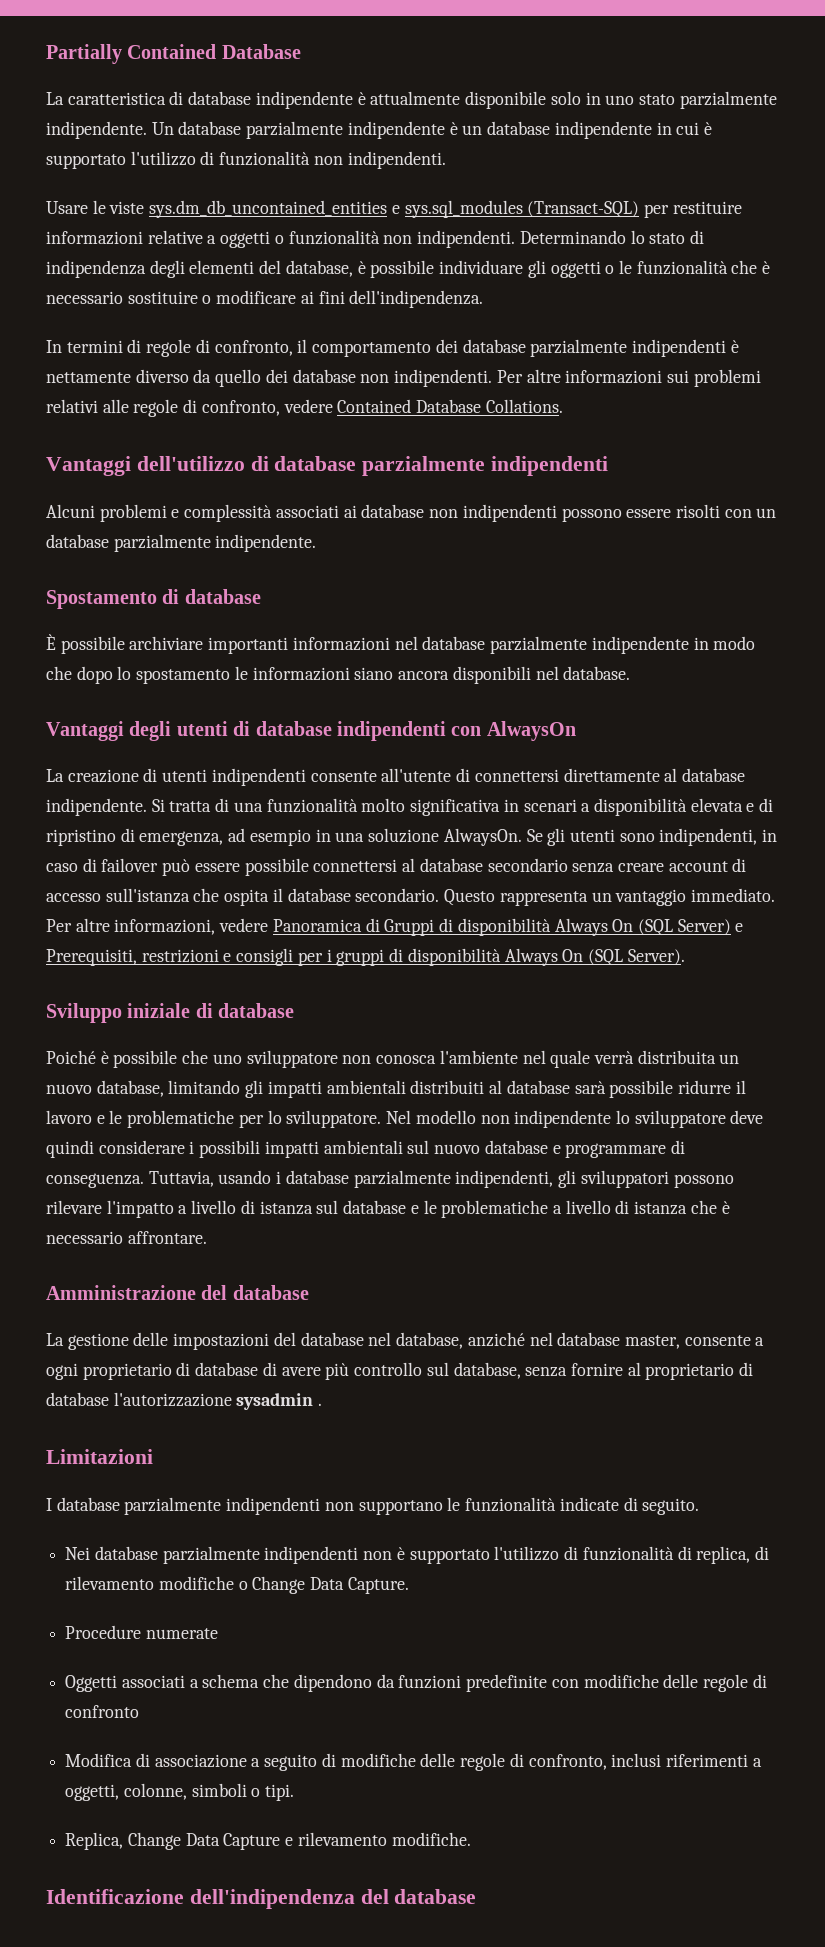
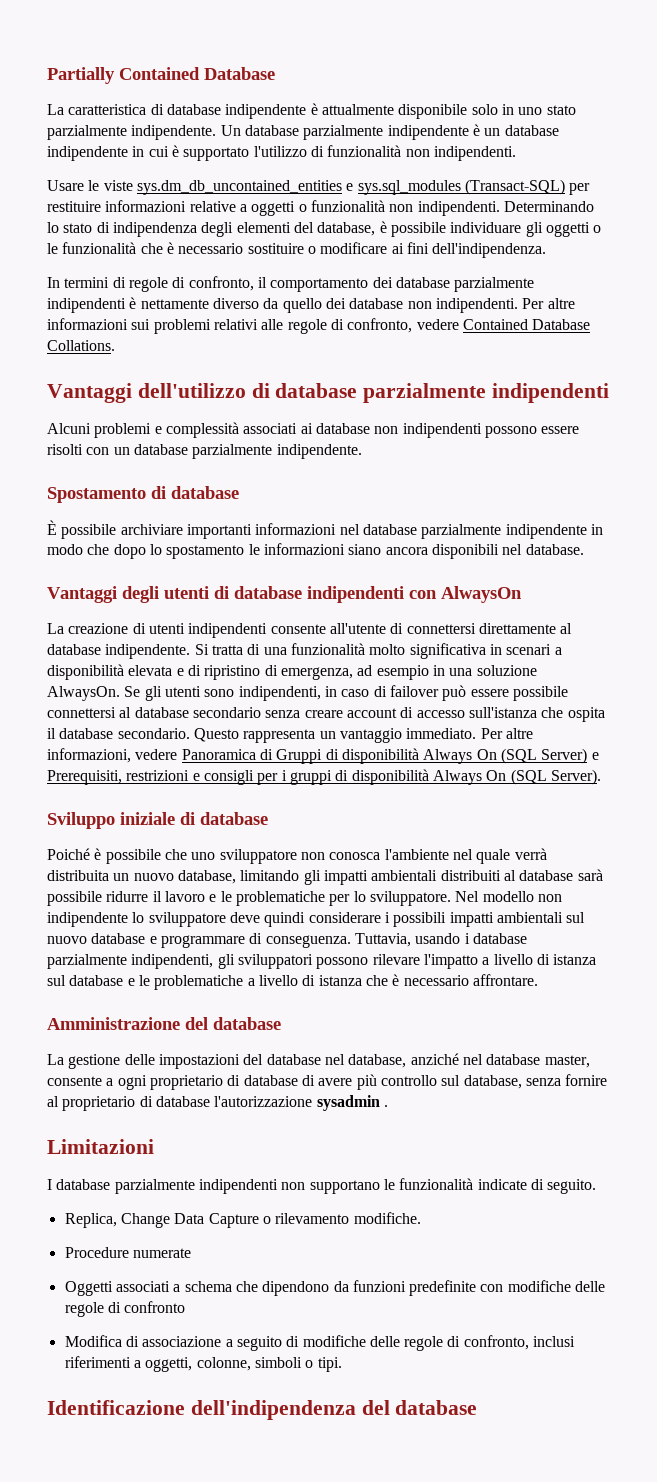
[65,1546,769,1564] [65,1576,409,1594] Nei database parzialmente indipendenti non è supportato l'utilizzo di funzionalità di replica, di rilevamento modifiche o Change Data Capture. -> [64,1212,421,1228] Replica, Change Data Capture o rilevamento modifiche.
[65,1832,471,1850] // Replica, Change Data Capture e rilevamento modifiche. -> (342, 1364) none

